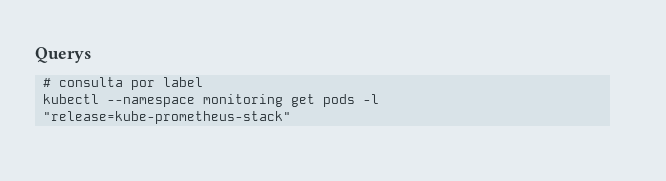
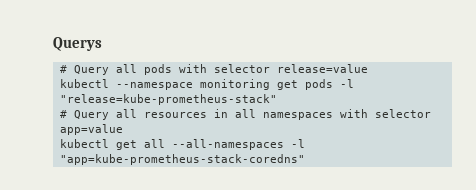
[59,77,204,90] consulta por label -> [74,64,369,75] Query all pods with selector release=value
(292, 117) none -> [60,109,432,120] [60,124,124,135] [60,139,306,150] [60,154,306,165] // # Query all resources in all namespaces with selector app=value // kubectl get all --all-namespaces -l "app=kube-prometheus-stack-coredns"

